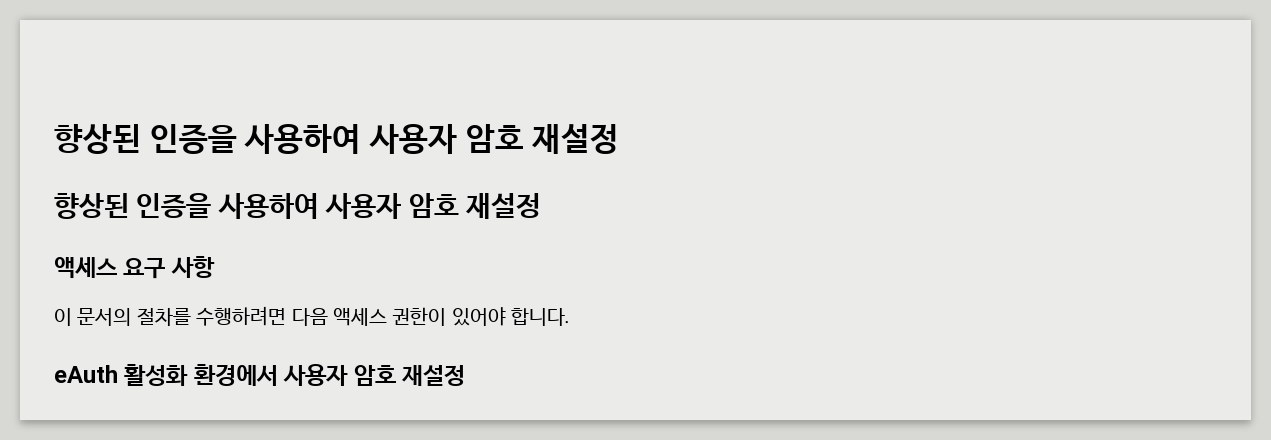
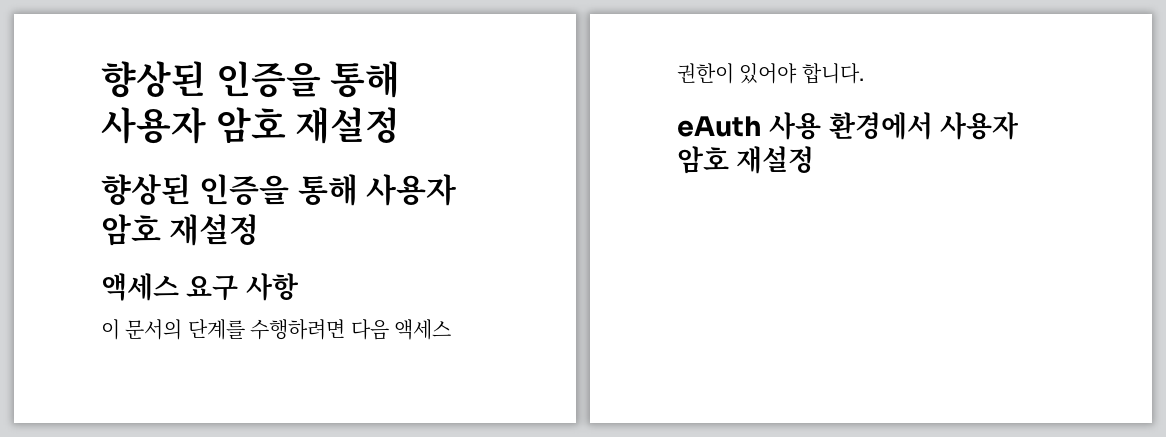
[54,124,362,154] 향상된 인증을 사용하여 -> [101,61,401,98] 향상된 인증을 통해
[217,193,319,219] 사용하여 -> [297,174,358,206] 통해
[136,307,191,326] 절차를 -> [187,319,245,340] 단계를
[124,364,189,386] 활성화 -> [769,112,822,140] 사용

